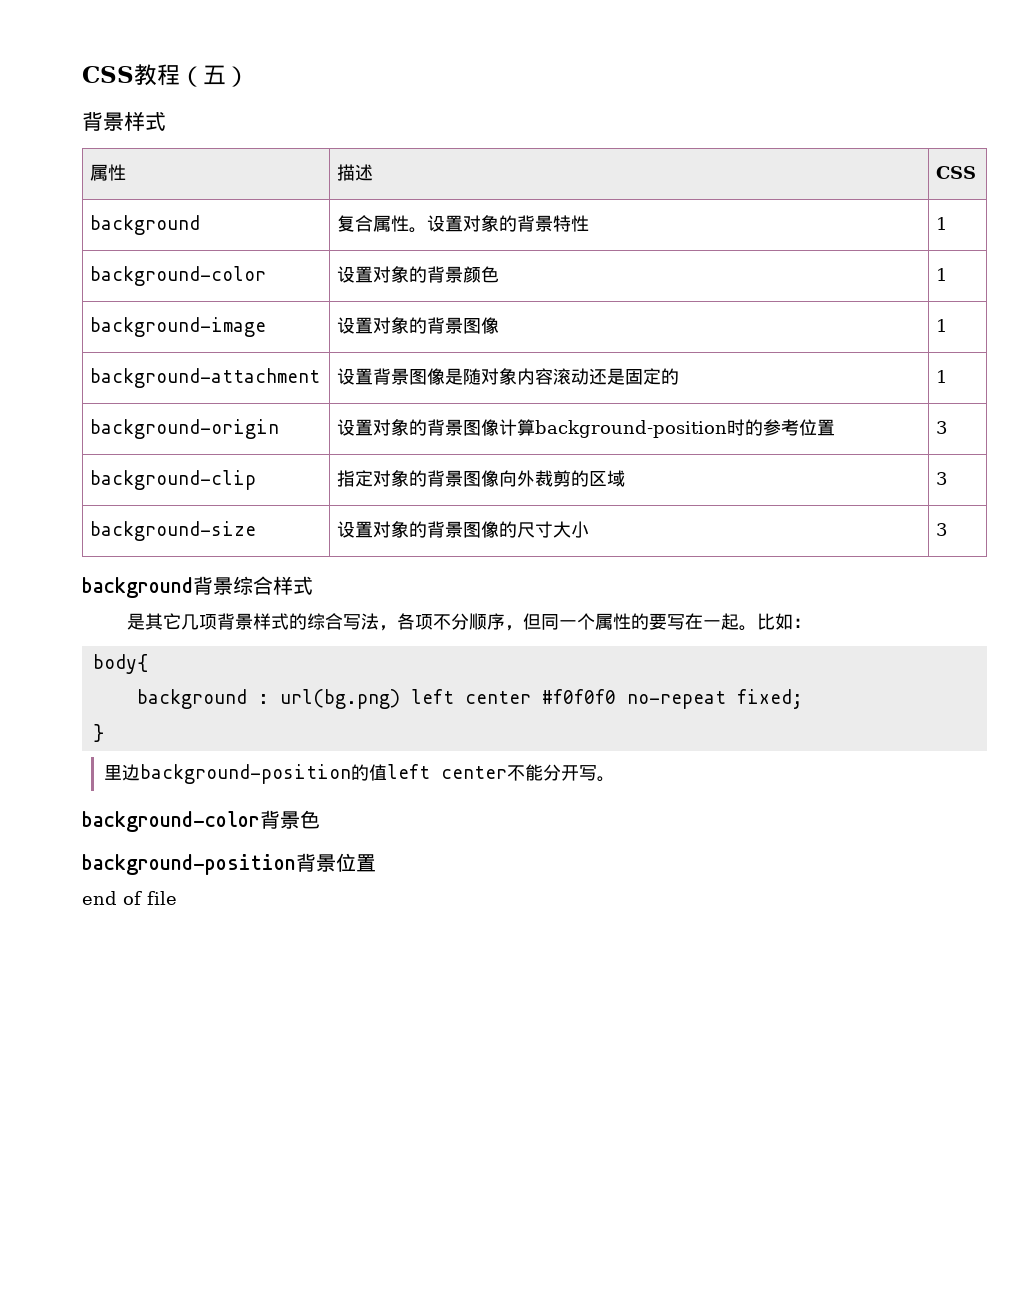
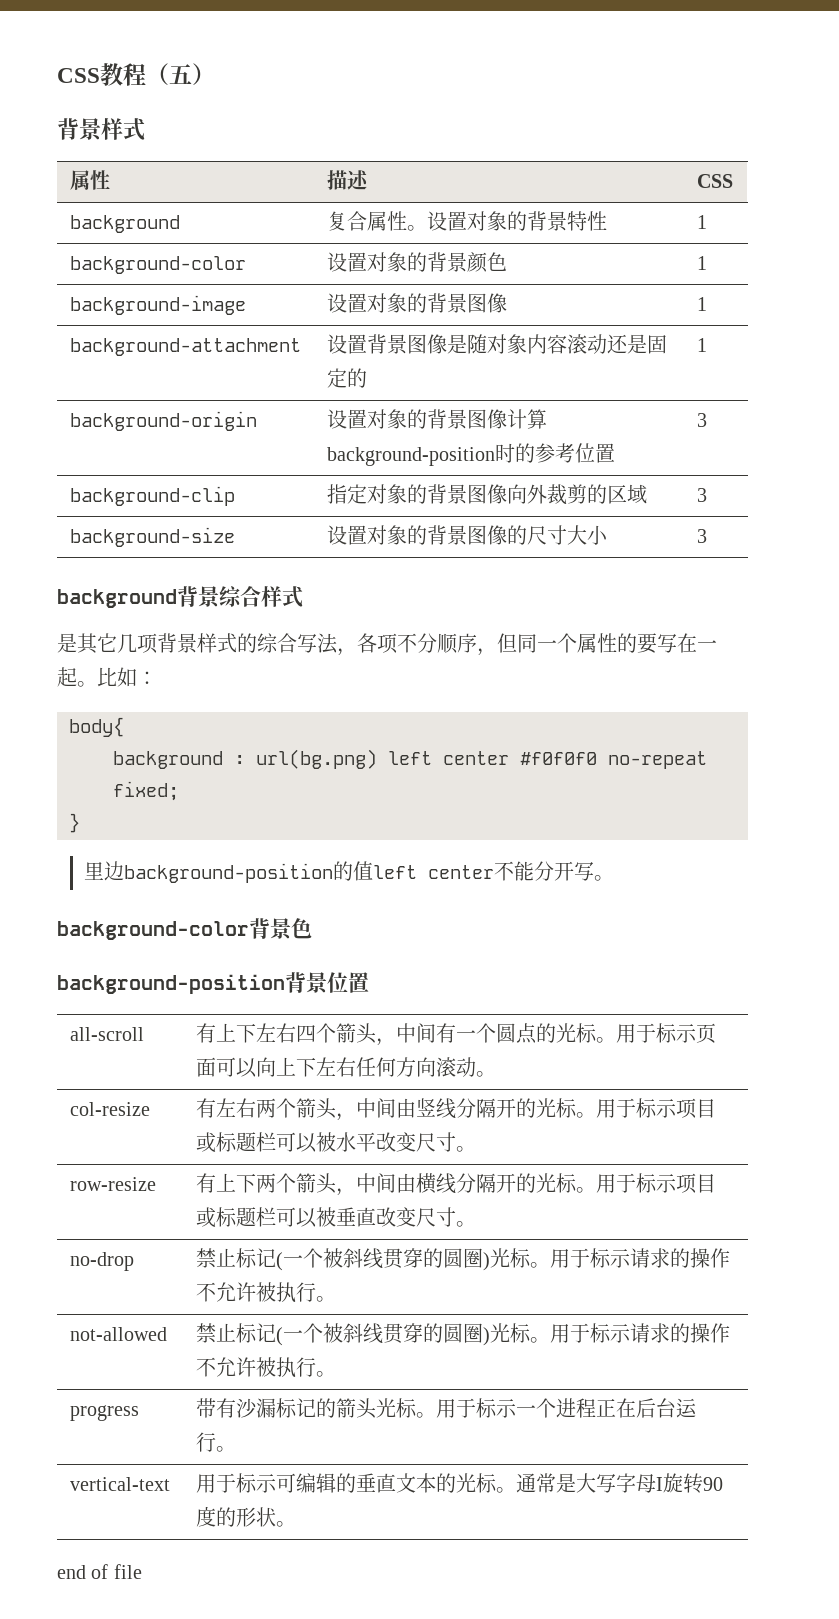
(376, 863) none -> [69,1027,144,1041] [195,1023,716,1046] [195,1057,496,1078] [69,1102,150,1116] [195,1098,716,1121] [195,1132,476,1153] [69,1177,156,1191] [195,1173,716,1196] [195,1207,476,1228] [69,1252,134,1271] [195,1248,730,1271] [195,1282,336,1303] [69,1327,167,1341] [195,1323,730,1346] [195,1357,336,1378] [69,1405,139,1421] [195,1398,697,1419] [195,1432,236,1452] [69,1477,170,1491] [195,1473,723,1494] [195,1506,296,1527] // all-scroll | 有上下左右四个箭头，中间有一个圆点的光标。用于标示页面可以向上下左右任何方向滚动。 // col-resize | 有左右两个箭头，中间由竖线分隔开的光标。用于标示项目或标题栏可以被水平改变尺寸。 // row-resize | 有上下两个箭头，中间由横线分隔开的光标。用于标示项目或标题栏可以被垂直改变尺寸。 // no-drop | 禁止标记(一个被斜线贯穿的圆圈)光标。用于标示请求的操作不允许被执行。 // not-allowed | 禁止标记(一个被斜线贯穿的圆圈)光标。用于标示请求的操作不允许被执行。 // progress | 带有沙漏标记的箭头光标。用于标示一个进程正在后台运行。 // vertical-text | 用于标示可编辑的垂直文本的光标。通常是大写字母I旋转90度的形状。

